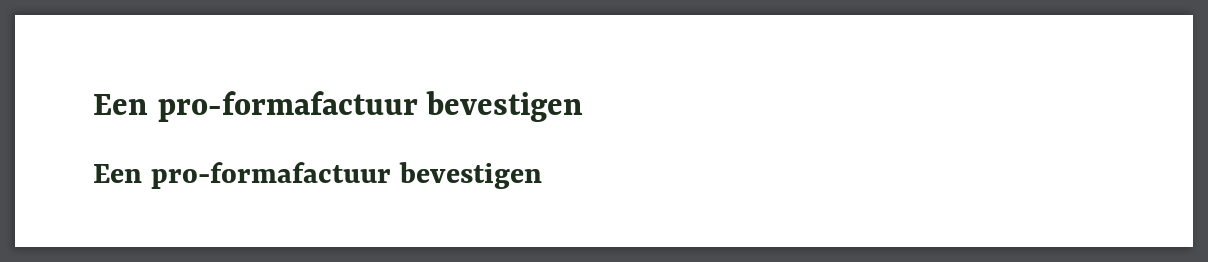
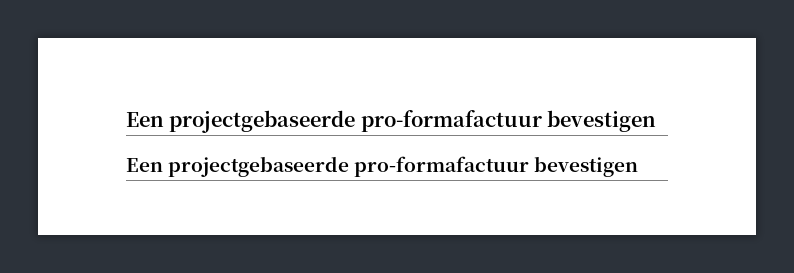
[93,94,148,115] Een -> [126,110,356,133] Een projectgebaseerde
(142, 173) none -> [168,156,350,177] projectgebaseerde

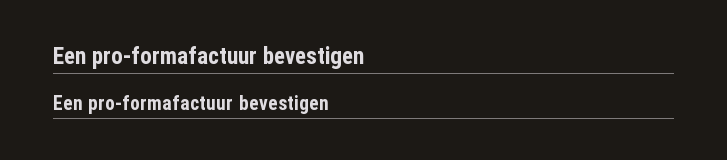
[126,110,356,133] Een projectgebaseerde -> [53,47,86,64] Een
[168,156,350,177] projectgebaseerde -> (83, 102) none

